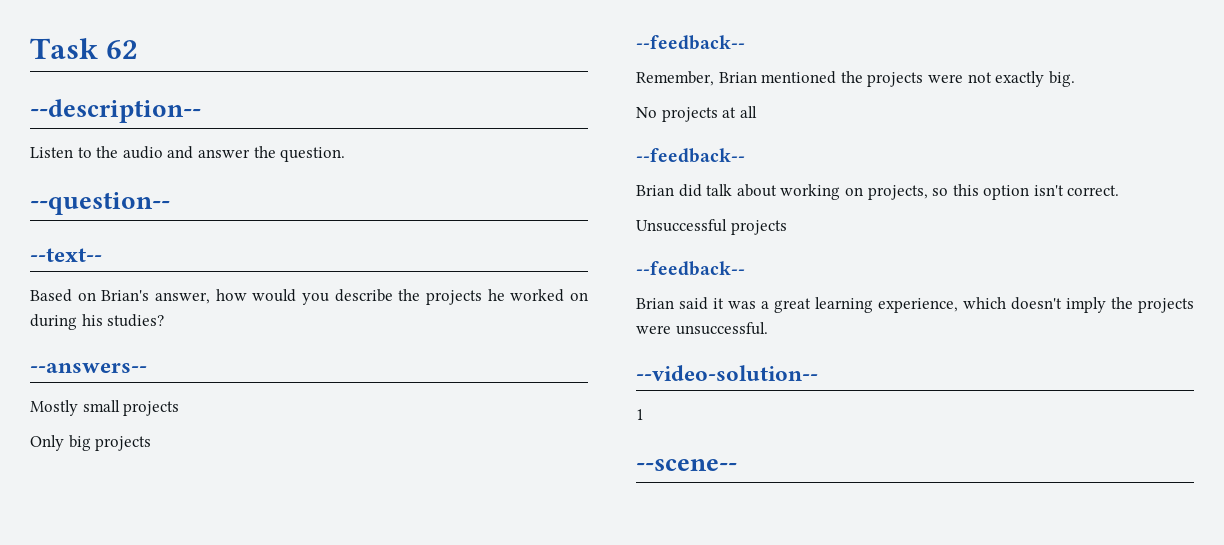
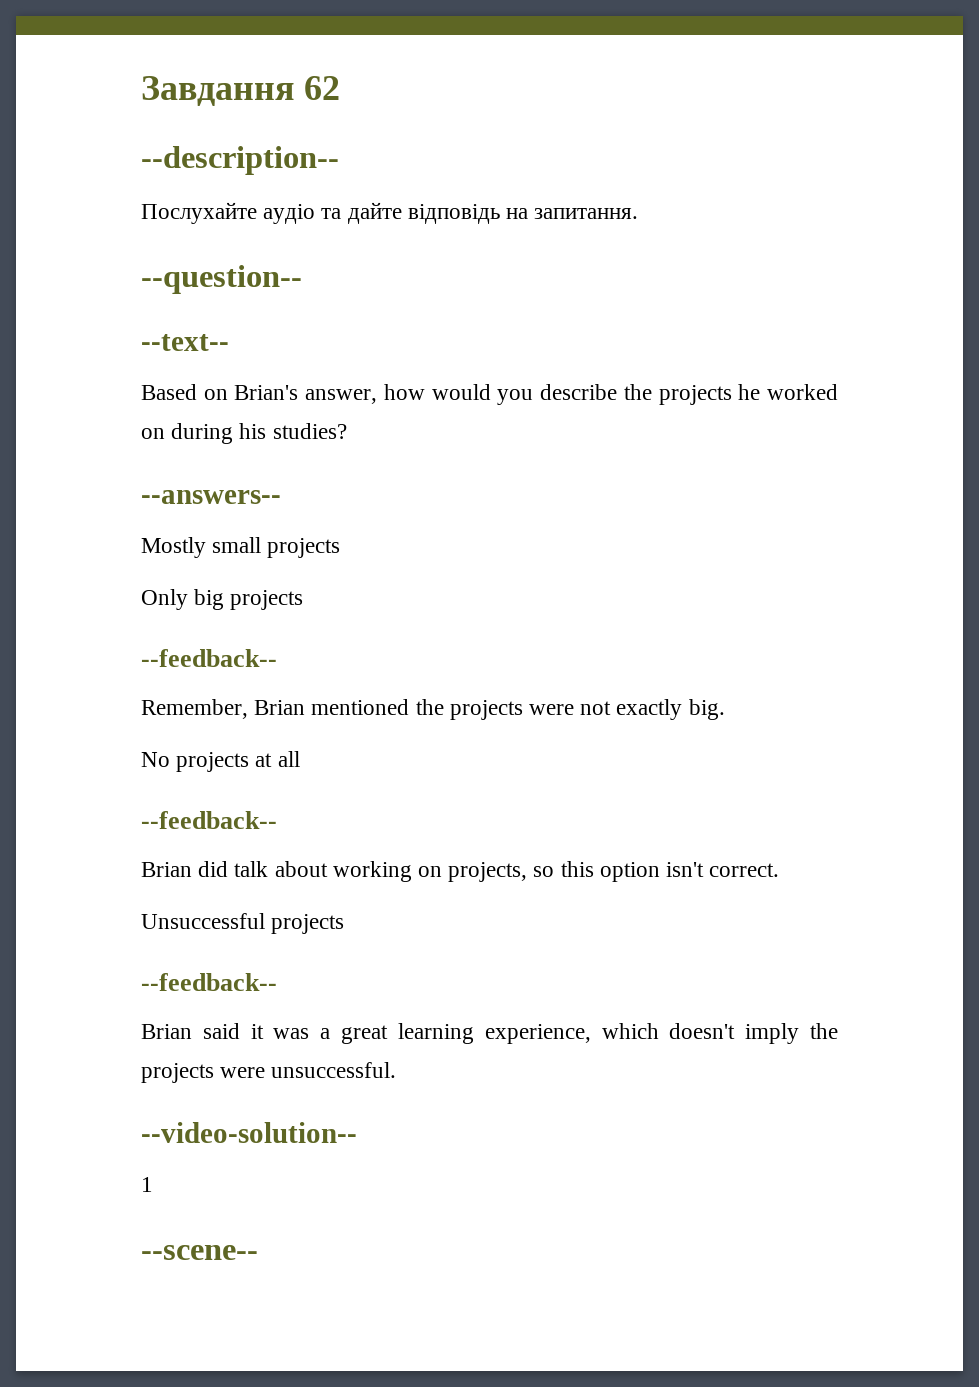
[30,38,98,59] Task -> [141,76,294,106] Завдання
[30,146,346,162] Listen to the audio and answer the question. -> [141,202,639,224] Послухайте аудіо та дайте відповідь на запитання.

